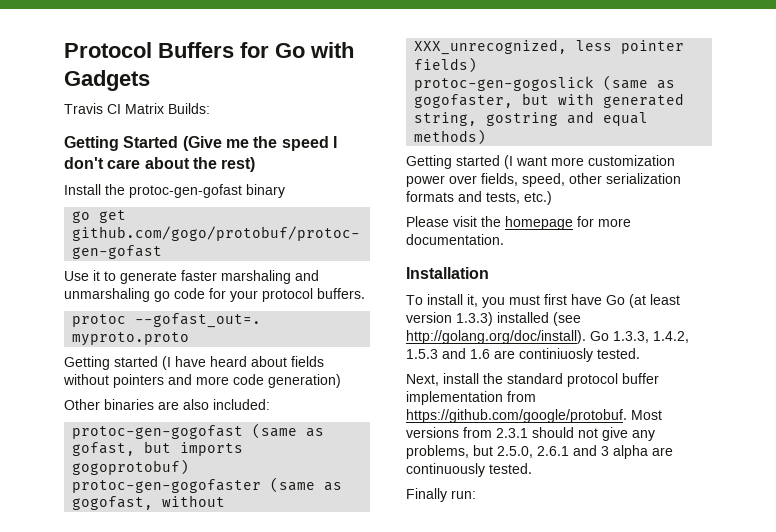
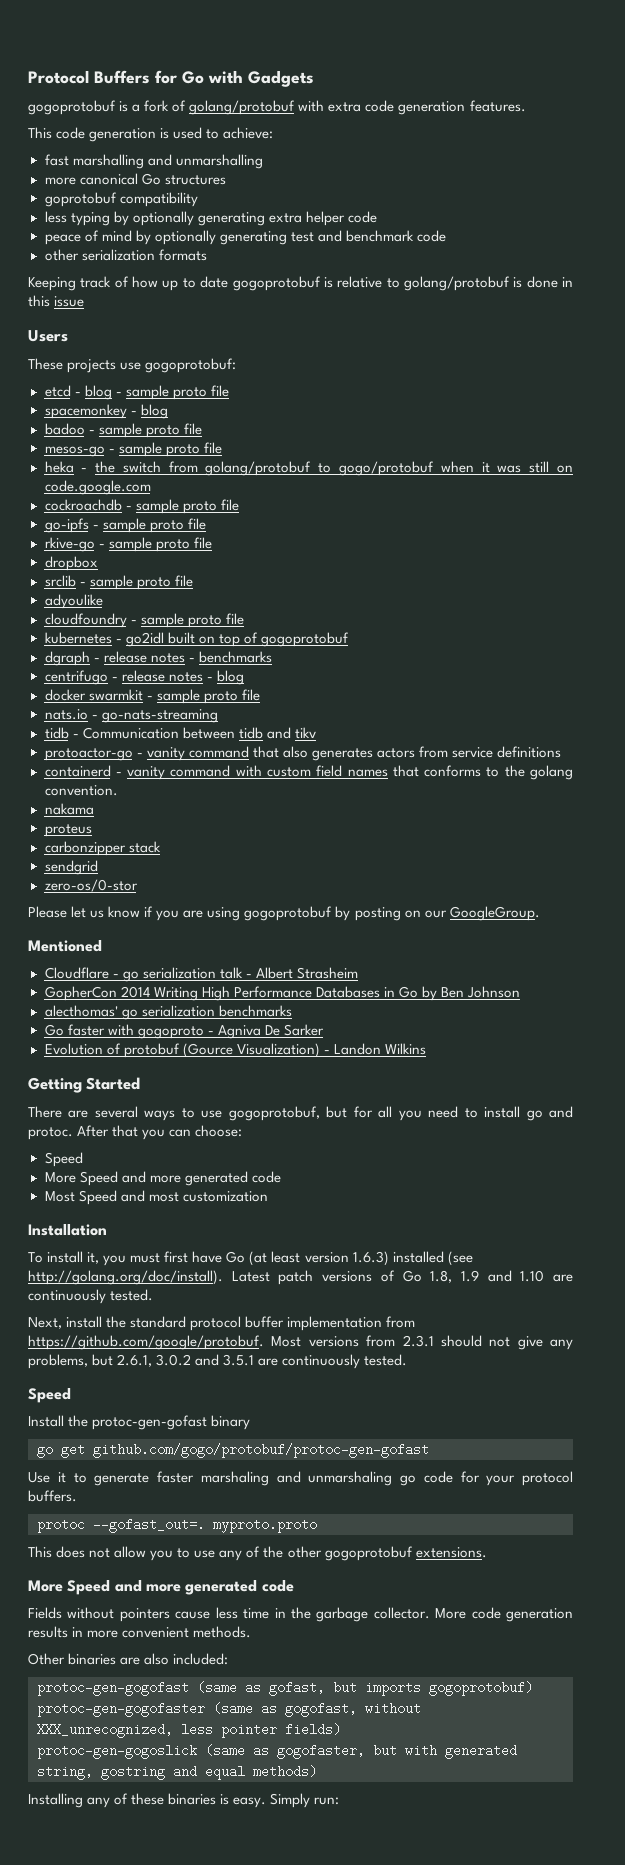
[64,103,210,114] [64,136,337,151] [64,157,256,172] Travis CI Matrix Builds: // Getting Started (Give me the speed I don't care about the rest) -> [28,100,526,115] [28,127,274,142] [44,154,263,169] [44,173,226,185] [44,192,198,207] [44,211,377,226] [44,230,446,245] [44,249,207,261] [28,276,573,291] [28,295,85,307] [28,330,68,342] [28,358,237,373] [44,385,229,400] [44,404,168,419] [44,423,202,438] [44,442,222,457] [44,461,574,476] [44,480,151,495] [44,499,239,514] [44,518,206,533] [44,537,212,552] [44,556,98,571] [44,575,193,590] [44,594,103,609] [44,613,244,628] [44,632,349,647] [44,651,272,666] [44,670,244,685] [44,689,260,704] [44,709,218,723] [44,727,316,739] [44,746,561,761] [44,765,574,780] [44,785,118,796] [44,803,94,815] [44,824,92,837] [44,841,161,856] [44,860,98,875] [44,879,138,892] [28,906,540,921] [28,940,102,952] [44,967,358,982] [44,986,521,1001] [44,1005,292,1020] [44,1024,324,1039] [44,1043,426,1058] [28,1077,141,1093] [28,1106,573,1121] [28,1125,243,1140] [44,1152,83,1167] [44,1171,281,1186] [44,1190,268,1205] [28,1224,107,1236] [28,1251,473,1266] [28,1270,573,1285] [28,1289,154,1304] [28,1316,416,1331] [28,1335,573,1350] [28,1354,408,1369] [28,1388,71,1403] gogoprotobuf is a fork of golang/protobuf with extra code generation features. // This code generation is used to achieve: // fast marshalling and unmarshalling // more canonical Go structures // goprotobuf compatibility // less typing by optionally generating extra helper code // peace of mind by optionally generating test and benchmark code // other serialization formats // Keeping track of how up to date gogoprotobuf is relative to golang/protobuf is done in this issue // Users // These projects use gogoprotobuf: // etcd - blog - sample proto file // spacemonkey - blog // badoo - sample proto file // mesos-go - sample proto file // heka - the switch from golang/protobuf to gogo/protobuf when it was still on code.google.com // cockroachdb - sample proto file // go-ipfs - sample proto file // rkive-go - sample proto file // dropbox // srclib - sample proto file // adyoulike // cloudfoundry - sample proto file // kubernetes - go2idl built on top of gogoprotobuf // dgraph - release notes - benchmarks // centrifugo - release notes - blog // docker swarmkit - sample proto file // nats.io - go-nats-streaming // tidb - Communication between tidb and tikv // protoactor-go - vanity command that also generates actors from service definitions // containerd - vanity command with custom field names that conforms to the golang convention. // nakama // proteus // carbonzipper stack // sendgrid // zero-os/0-stor // Please let us know if you are using gogoprotobuf by posting on our GoogleGroup. // Mentioned // Cloudflare - go serialization talk - Albert Strasheim // GopherCon 2014 Writing High Performance Databases in Go by Ben Johnson // alecthomas' go serialization benchmarks // Go faster with gogoproto - Agniva De Sarker // Evolution of protobuf (Gource Visualization) - Landon Wilkins // Getting Started // There are several ways to use gogoprotobuf, but for all you need to install go and protoc. After that you can choose: // Speed // More Speed and more generated code // Most Speed and most customization // Installation // To install it, you must first have Go (at least version 1.6.3) installed (see http://golang.org/doc/install). Latest patch versions of Go 1.8, 1.9 and 1.10 are continuously tested. // Next, install the standard protocol buffer implementation from https://github.com/google/protobuf. Most versions from 2.3.1 should not give any problems, but 2.6.1, 3.0.2 and 3.5.1 are continuously tested. // Speed
[64,356,324,370] [63,374,341,388] Getting started (I have heard about fields without pointers and more code generation) -> [28,1546,487,1561] [28,1580,294,1595] [28,1607,573,1622] [28,1626,252,1638] This does not allow you to use any of the other gogoprotobuf extensions. // More Speed and more generated code // Fields without pointers cause less time in the garbage collector. More code generation results in more convenient methods.
[406,155,675,169] [406,173,681,187] [406,191,552,205] [406,216,631,230] [406,234,504,245] [406,267,489,279] [406,294,680,308] [406,312,581,326] [406,330,689,344] [406,348,640,362] [406,373,659,387] [406,391,536,405] [406,409,662,423] [406,427,655,441] [406,445,673,459] [406,463,532,477] [406,488,447,502] Getting started (I want more customization power over fields, speed, other serialization formats and tests, etc.) // Please visit the homepage for more documentation. // Installation // To install it, you must first have Go (at least version 1.3.3) installed (see http://golang.org/doc/install). Go 1.3.3, 1.4.2, 1.5.3 and 1.6 are continiuosly tested. // Next, install the standard protocol buffer implementation from https://github.com/google/protobuf. Most versions from 2.3.1 should not give any problems, but 2.5.0, 2.6.1 and 3 alpha are continuously tested. // Finally -> [28,1793,311,1808] Installing any of these binaries is easy. Simply

